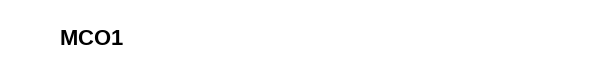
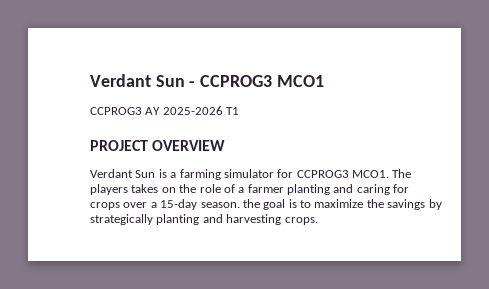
[60,30,123,45] MCO1 -> [90,74,324,87] [90,106,240,115] [90,140,226,151] [90,169,412,180] [90,184,410,195] [90,199,442,210] [90,214,318,225] Verdant Sun - CCPROG3 MCO1 // CCPROG3 AY 2025-2026 T1 // PROJECT OVERVIEW // Verdant Sun is a farming simulator for CCPROG3 MCO1. The players takes on the role of a farmer planting and caring for crops over a 15-day season. the goal is to maximize the savings by strategically planting and harvesting crops.

